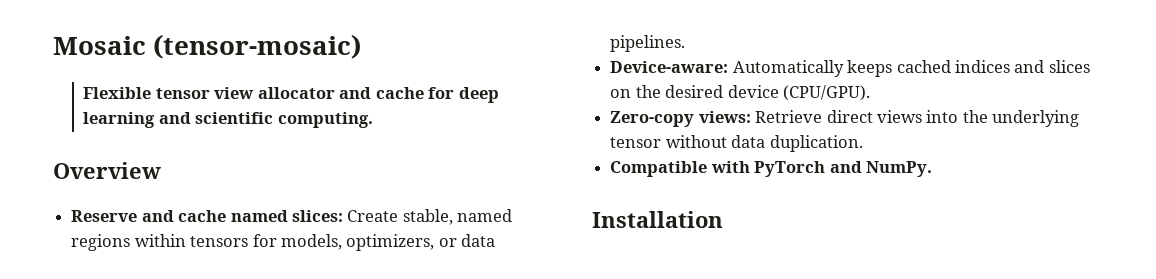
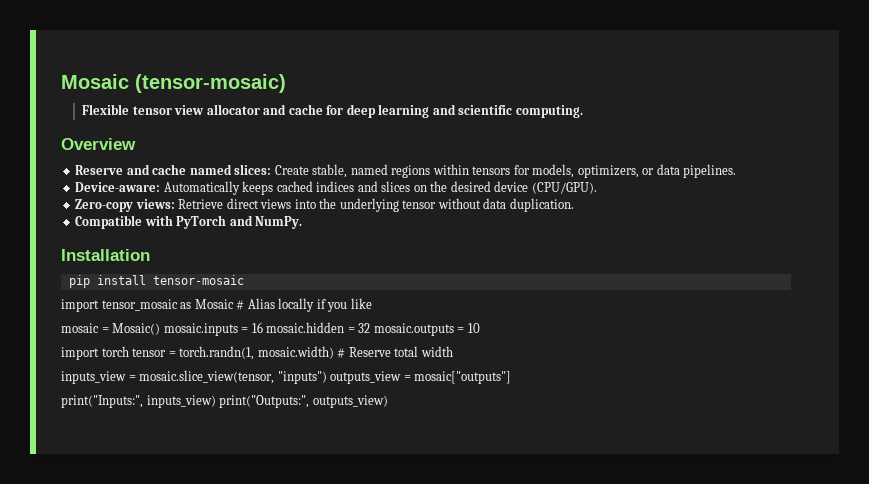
(723, 219) none -> [68,275,244,288] [61,298,372,312] [61,322,480,336] [61,346,453,360] [61,370,512,384] [61,395,388,408] // pip install tensor-mosaic // import tensor_mosaic as Mosaic # Alias locally if you like // mosaic = Mosaic() mosaic.inputs = 16 mosaic.hidden = 32 mosaic.outputs = 10 // import torch tensor = torch.randn(1, mosaic.width) # Reserve total width // inputs_view = mosaic.slice_view(tensor, "inputs") outputs_view = mosaic["outputs"] // print("Inputs:", inputs_view) print("Outputs:", outputs_view)

